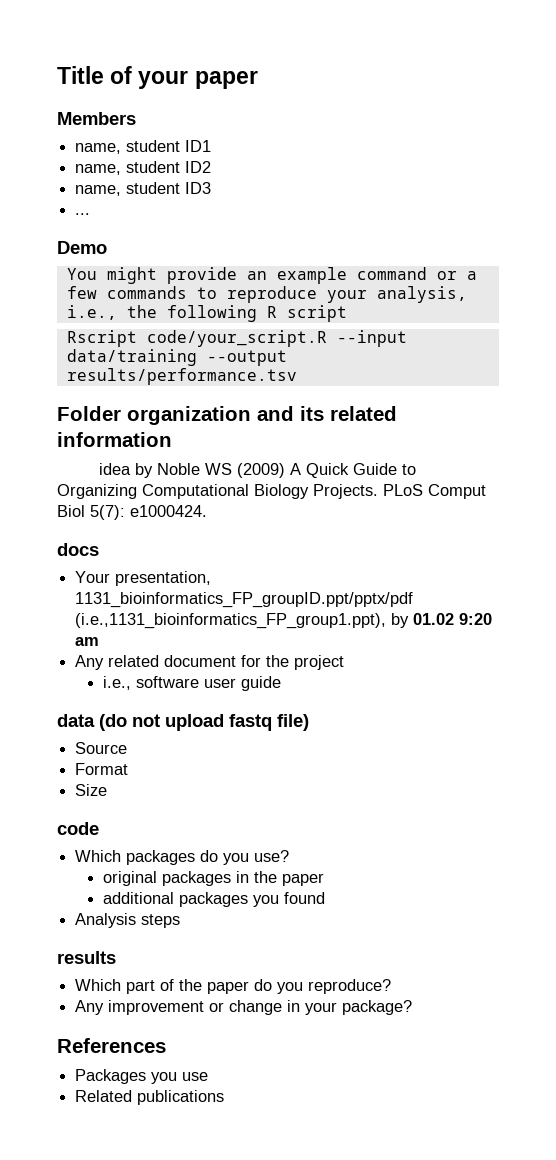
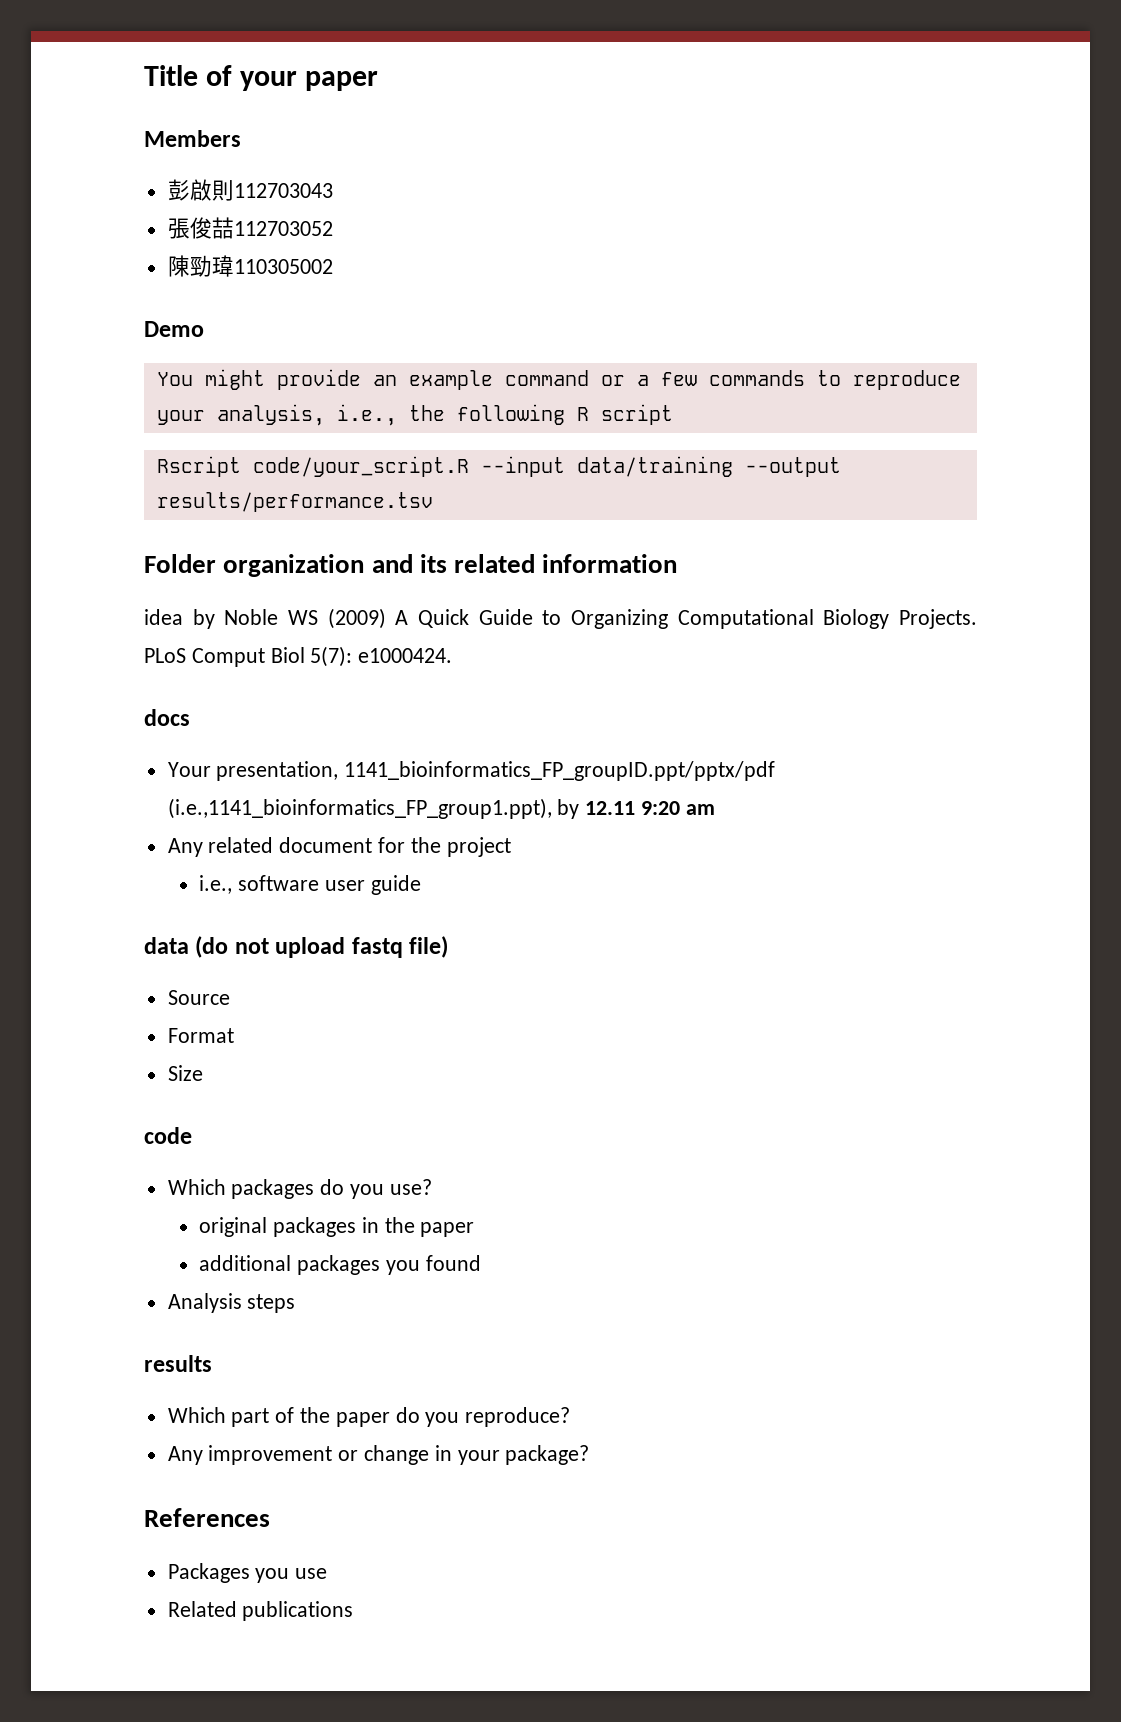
[75,140,212,154] [75,161,212,175] [75,182,212,196] [75,213,91,215] name, student ID1 // name, student ID2 // name, student ID3 // ... -> [167,179,333,201] [167,217,333,239] [167,255,333,277] 彭啟則112703043 // 張俊喆112703052 // 陳勁瑋110305002
[75,592,414,608] [75,613,455,629] 1131_bioinformatics_FP_groupID.ppt/pptx/pdf (i.e.,1131_bioinformatics_FP_group1.ppt), by 01.02 -> [344,761,776,781] [167,798,636,819] 1141_bioinformatics_FP_groupID.ppt/pptx/pdf (i.e.,1141_bioinformatics_FP_group1.ppt), by 12.11

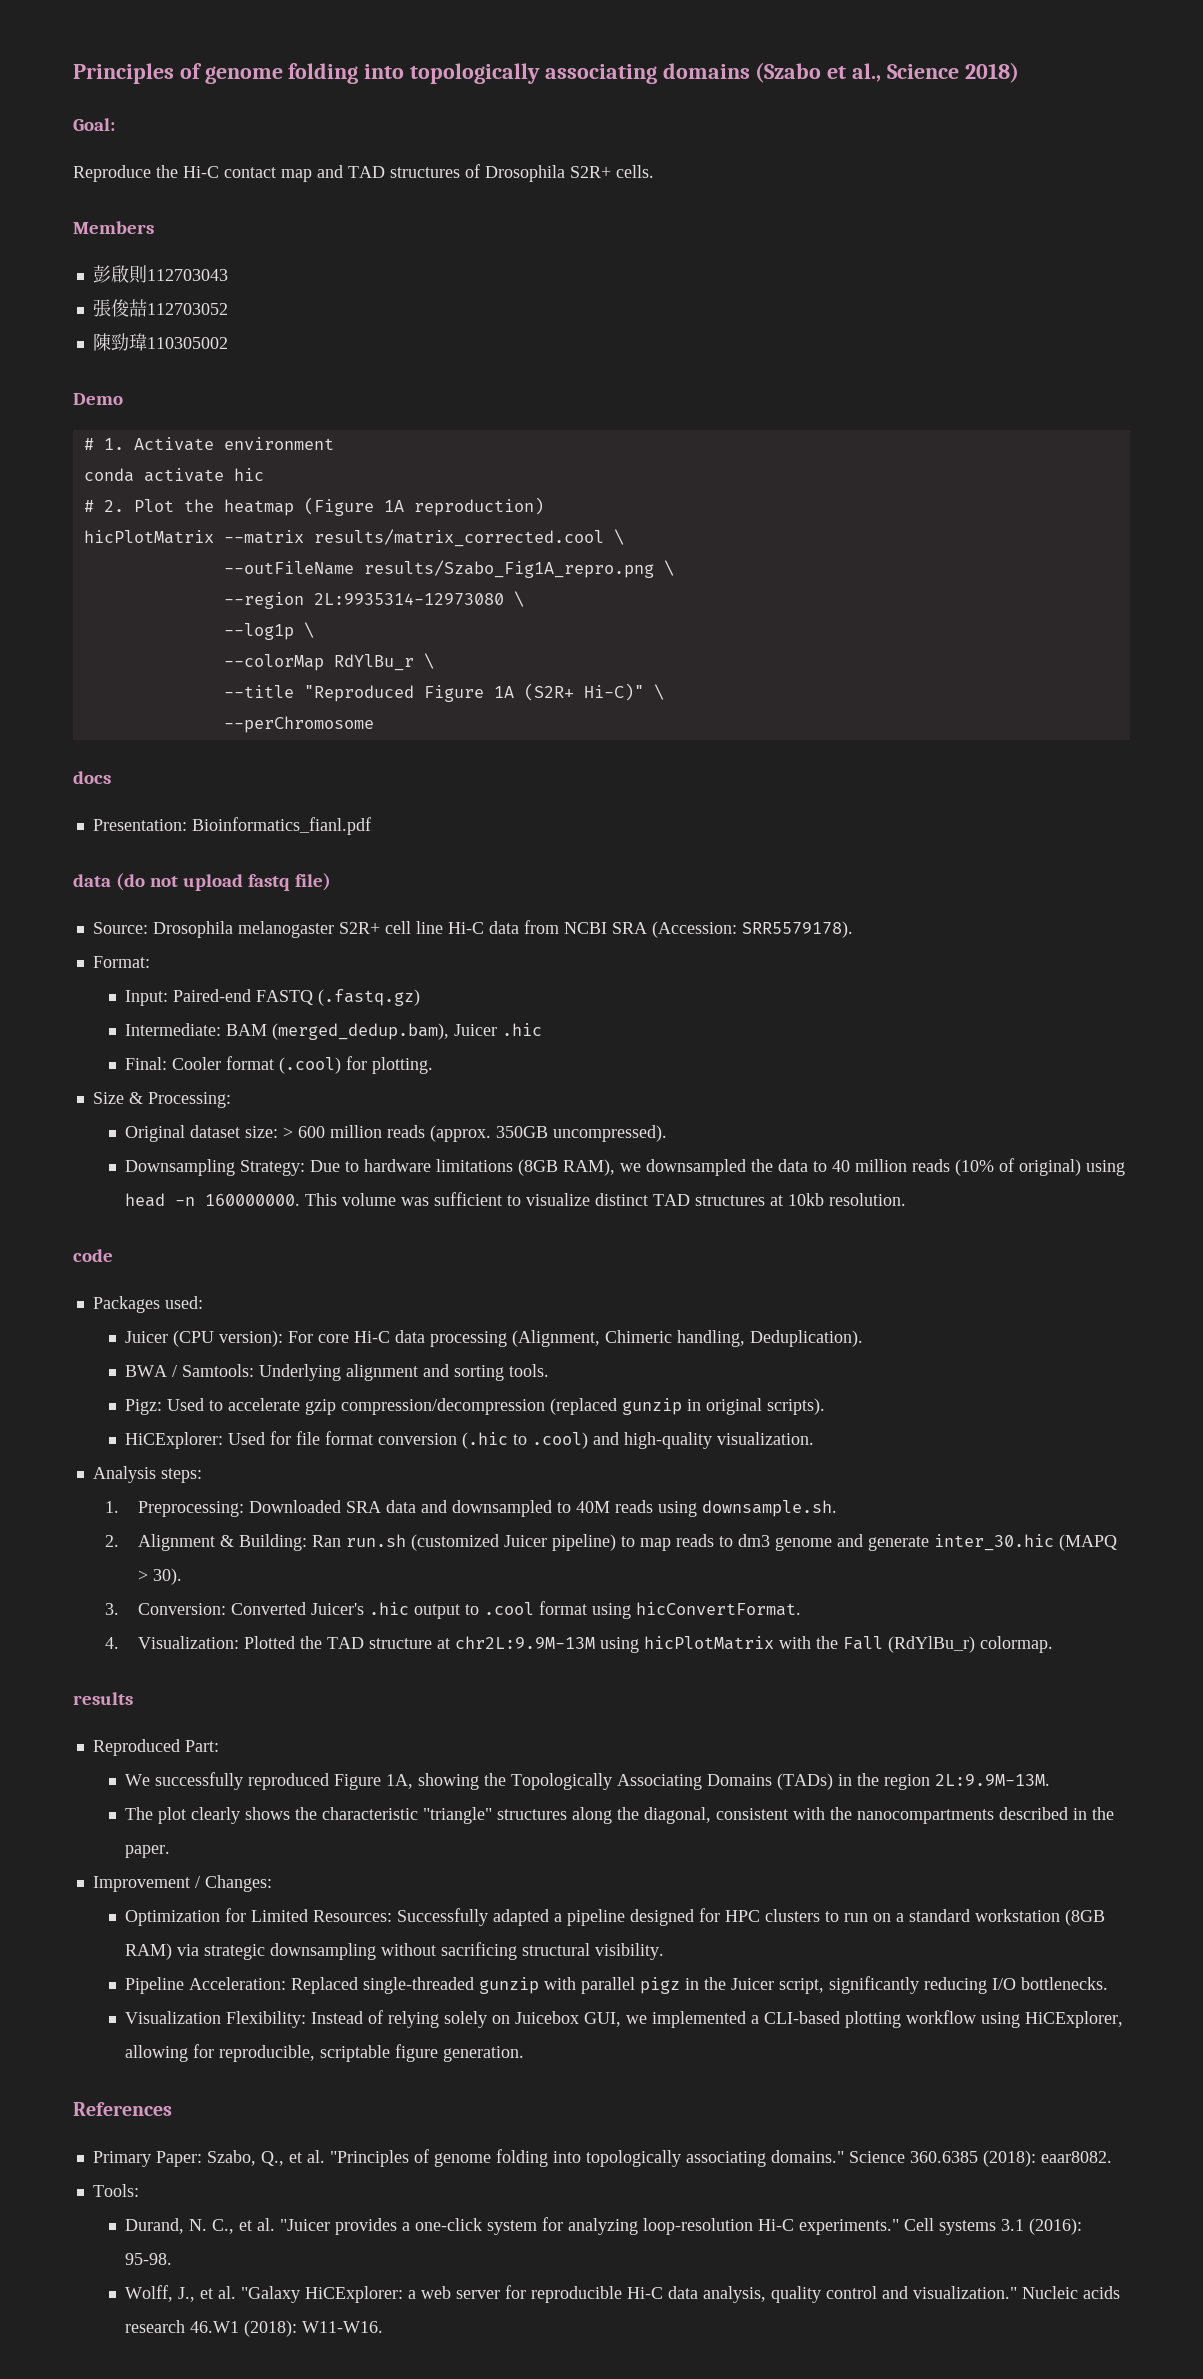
[144,65,379,91] Title of your paper -> [73,62,1019,84] [73,118,115,131] [73,164,654,182] Principles of genome folding into topologically associating domains (Szabo et al., Science 2018) // Goal: // Reproduce the Hi-C contact map and TAD structures of Drosophila S2R+ cells.
[156,369,961,390] [156,404,673,426] [156,456,841,477] [156,492,433,512] [144,554,678,577] [144,608,977,629] [144,646,453,667] [144,709,190,726] [167,761,776,781] [167,798,715,819] [167,837,511,857] [199,875,421,895] You might provide an example command or a few commands to reproduce your analysis, i.e., the following R script // Rscript code/your_script.R --input data/training --output results/performance.tsv // Folder organization and its related information // idea by Noble WS (2009) A Quick Guide to Organizing Computational Biology Projects. PLoS Comput Biol 5(7): e1000424. // docs // Your presentation, 1141_bioinformatics_FP_groupID.ppt/pptx/pdf (i.e.,1141_bioinformatics_FP_group1.ppt), by 12.11 9:20 am // Any related document for the project // i.e., software user guide -> [83,437,334,451] [83,468,264,482] [83,497,544,516] [83,529,624,547] [223,560,674,578] [223,591,524,609] [223,622,314,640] [223,653,434,671] [223,683,664,702] [223,716,374,733] [73,771,111,784] [92,817,371,835] # 1. Activate environment // conda activate hic // # 2. Plot the heatmap (Figure 1A reproduction) // hicPlotMatrix --matrix results/matrix_corrected.cool \ // --outFileName results/Szabo_Fig1A_repro.png \ // --region 2L:9935314-12973080 \ // --log1p \ // --colorMap RdYlBu_r \ // --title "Reproduced Figure 1A (S2R+ Hi-C)" \ // --perChromosome // docs // Presentation: Bioinformatics_fianl.pdf
[167,990,230,1005] [167,1028,234,1043] [167,1065,203,1081] [144,1127,192,1144] [167,1179,432,1199] [199,1217,475,1237] [199,1255,481,1275] [167,1293,296,1313] [144,1355,212,1372] [167,1407,571,1427] [167,1445,590,1465] [144,1508,270,1527] [167,1563,328,1583] [167,1601,354,1621] Source // Format // Size // code // Which packages do you use? // original packages in the paper // additional packages you found // Analysis steps // results // Which part of the paper do you reproduce? // Any improvement or change in your package? // References // Packages you use // Related publications -> [92,920,853,938] [92,956,150,968] [125,989,421,1006] [125,1023,543,1040] [125,1056,434,1074] [92,1092,231,1108] [125,1125,668,1142] [125,1158,1126,1176] [125,1192,907,1207] [73,1249,113,1262] [92,1296,203,1313] [125,1330,864,1347] [125,1364,550,1381] [125,1398,826,1415] [125,1431,815,1449] [92,1466,202,1483] [105,1500,837,1517] [105,1534,1117,1551] [137,1568,182,1585] [105,1601,801,1619] [105,1636,1053,1653] [73,1692,133,1705] [92,1739,219,1756] [125,1772,1051,1790] [125,1807,1115,1824] [125,1845,171,1858] [92,1875,272,1892] [125,1908,1106,1926] [125,1942,665,1960] [125,1976,1109,1994] [125,2010,1124,2028] [125,2044,525,2062] [73,2102,172,2116] [92,2149,1112,2167] [92,2184,139,2197] [125,2217,1083,2235] [125,2253,173,2265] [125,2285,1121,2303] [125,2320,384,2337] Source: Drosophila melanogaster S2R+ cell line Hi-C data from NCBI SRA (Accession: SRR5579178). // Format: // Input: Paired-end FASTQ (.fastq.gz) // Intermediate: BAM (merged_dedup.bam), Juicer .hic // Final: Cooler format (.cool) for plotting. // Size & Processing: // Original dataset size: > 600 million reads (approx. 350GB uncompressed). // Downsampling Strategy: Due to hardware limitations (8GB RAM), we downsampled the data to 40 million reads (10% of original) using head -n 160000000. This volume was sufficient to visualize distinct TAD structures at 10kb resolution. // code // Packages used: // Juicer (CPU version): For core Hi-C data processing (Alignment, Chimeric handling, Deduplication). // BWA / Samtools: Underlying alignment and sorting tools. // Pigz: Used to accelerate gzip compression/decompression (replaced gunzip in original scripts). // HiCExplorer: Used for file format conversion (.hic to .cool) and high-quality visualization. // Analysis steps: // 1. Preprocessing: Downloaded SRA data and downsampled to 40M reads using downsample.sh. // 2. Alignment & Building: Ran run.sh (customized Juicer pipeline) to map reads to dm3 genome and generate inter_30.hic (MAPQ > 30). // 3. Conversion: Converted Juicer's .hic output to .cool format using hicConvertFormat. // 4. Visualization: Plotted the TAD structure at chr2L:9.9M-13M using hicPlotMatrix with the Fall (RdYlBu_r) colormap. // results // Reproduced Part: // We successfully reproduced Figure 1A, showing the Topologically Associating Domains (TADs) in the region 2L:9.9M-13M. // The plot clearly shows the characteristic "triangle" structures along the diagonal, consistent with the nanocompartments described in the paper. // Improvement / Changes: // Optimization for Limited Resources: Successfully adapted a pipeline designed for HPC clusters to run on a standard workstation (8GB RAM) via strategic downsampling without sacrificing structural visibility. // Pipeline Acceleration: Replaced single-threaded gunzip with parallel pigz in the Juicer script, significantly reducing I/O bottlenecks. // Visualization Flexibility: Instead of relying solely on Juicebox GUI, we implemented a CLI-based plotting workflow using HiCExplorer, allowing for reproducible, scriptable figure generation. // References // Primary Paper: Szabo, Q., et al. "Principles of genome folding into topologically associating domains." Science 360.6385 (2018): eaar8082. // Tools: // Durand, N. C., et al. "Juicer provides a one-click system for analyzing loop-resolution Hi-C experiments." Cell systems 3.1 (2016): 95-98. // Wolff, J., et al. "Galaxy HiCExplorer: a web server for reproducible Hi-C data analysis, quality control and visualization." Nucleic acids research 46.W1 (2018): W11-W16.

